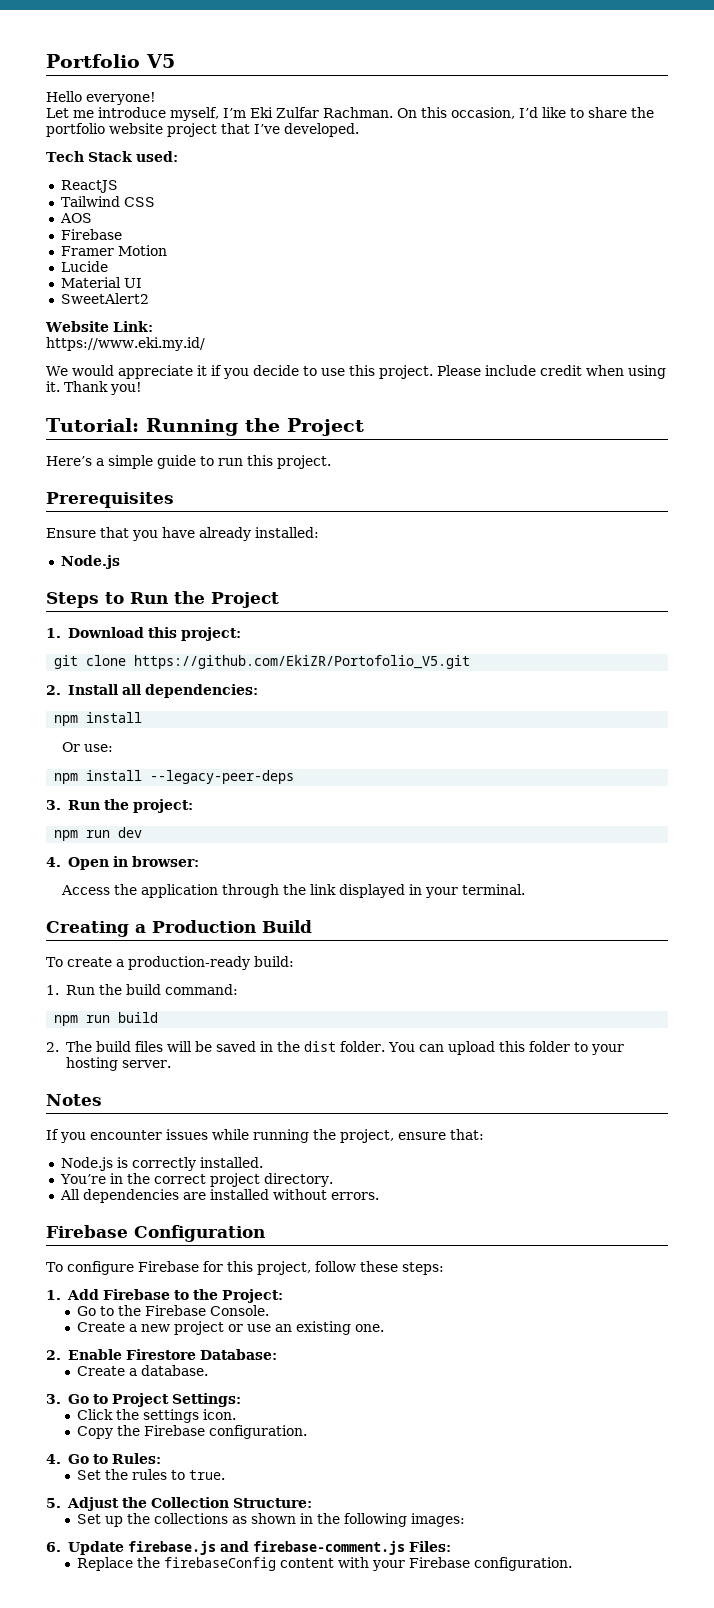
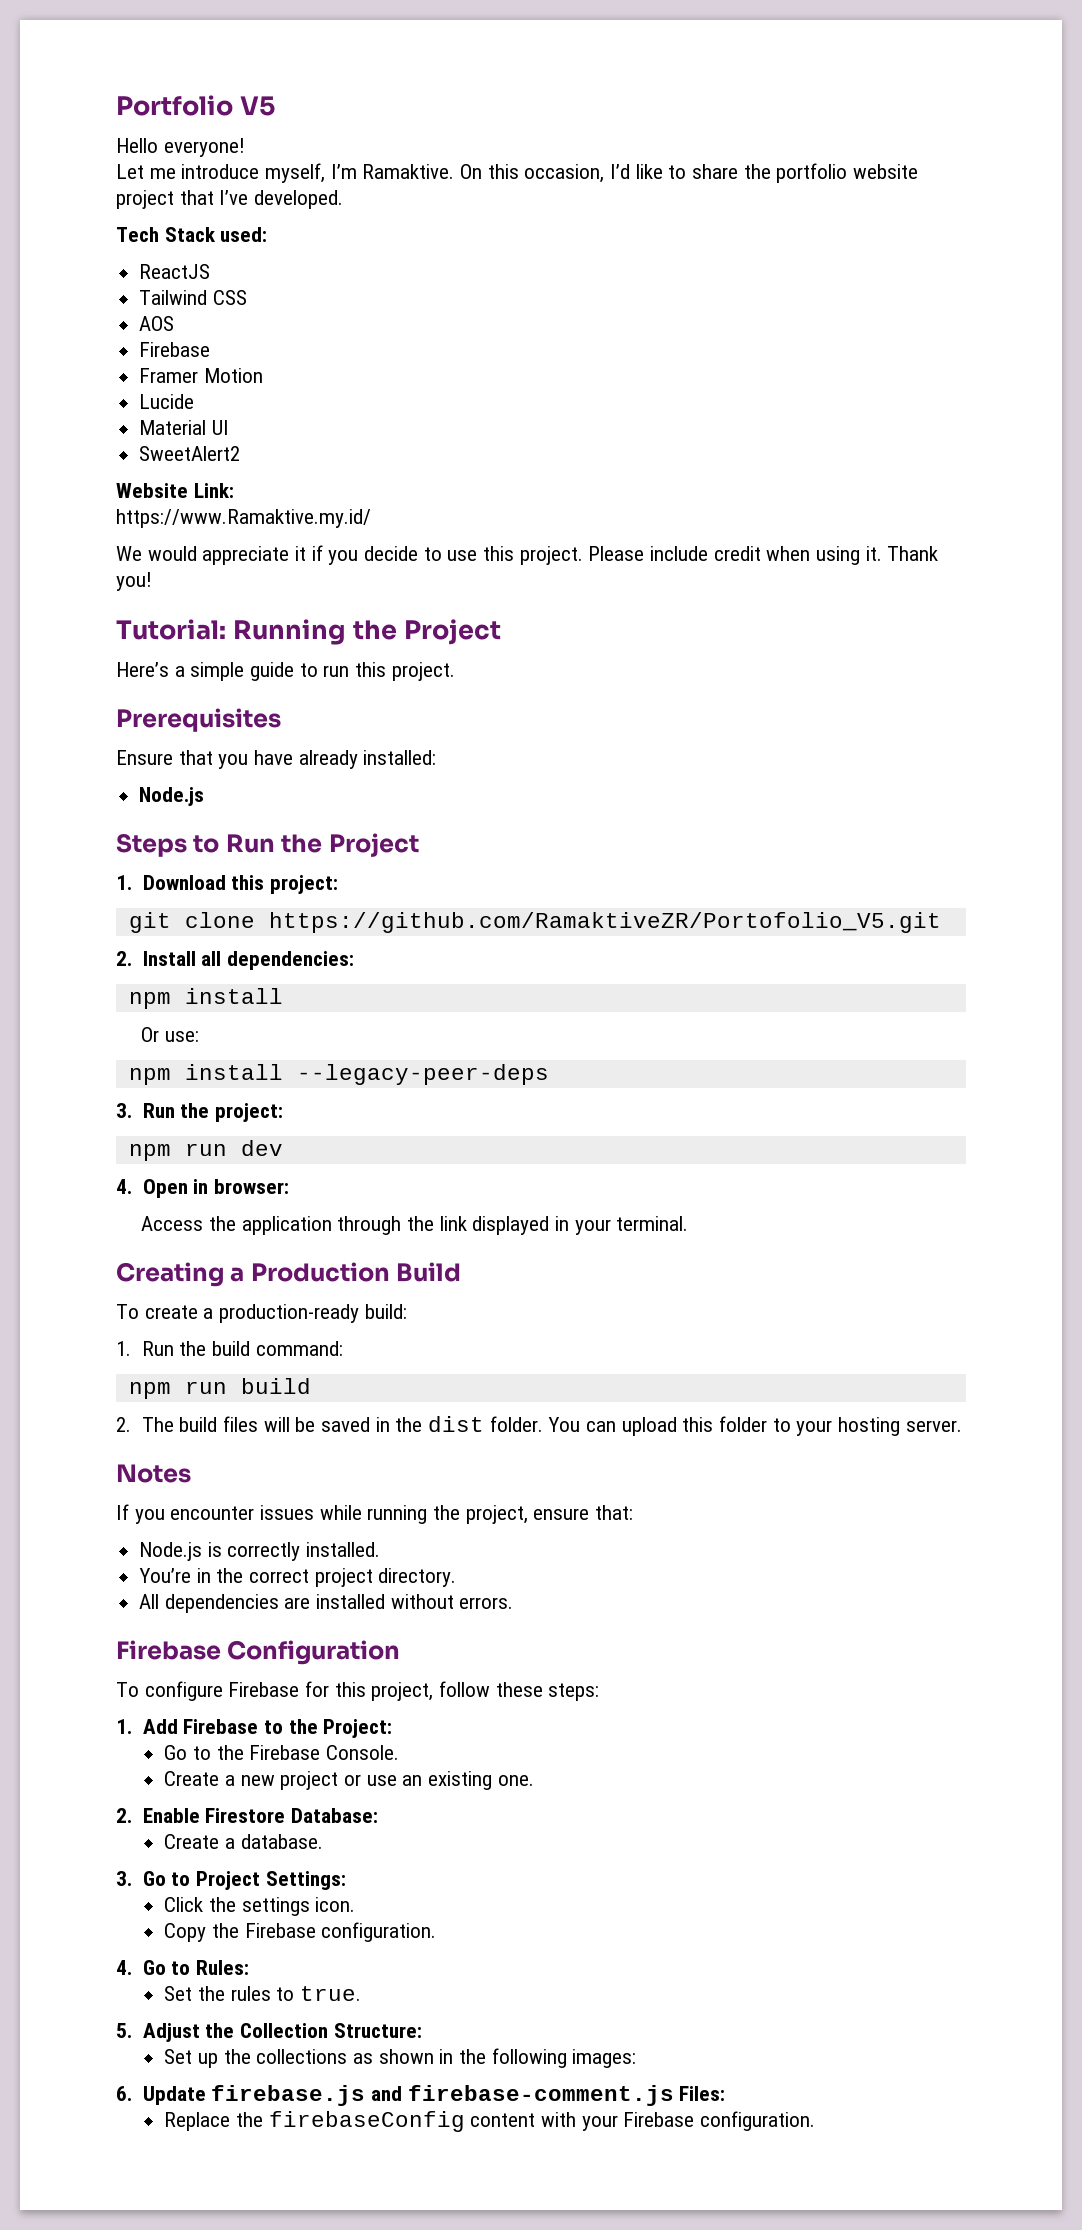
[250,107,393,118] Eki Zulfar Rachman. -> [362,164,455,179] Ramaktive.
[46,337,205,351] https://www.eki.my.id/ -> [116,509,371,528] https://www.Ramaktive.my.id/
[134,655,471,669] https://github.com/EkiZR/Portofolio_V5.git -> [268,912,941,933] https://github.com/RamaktiveZR/Portofolio_V5.git

